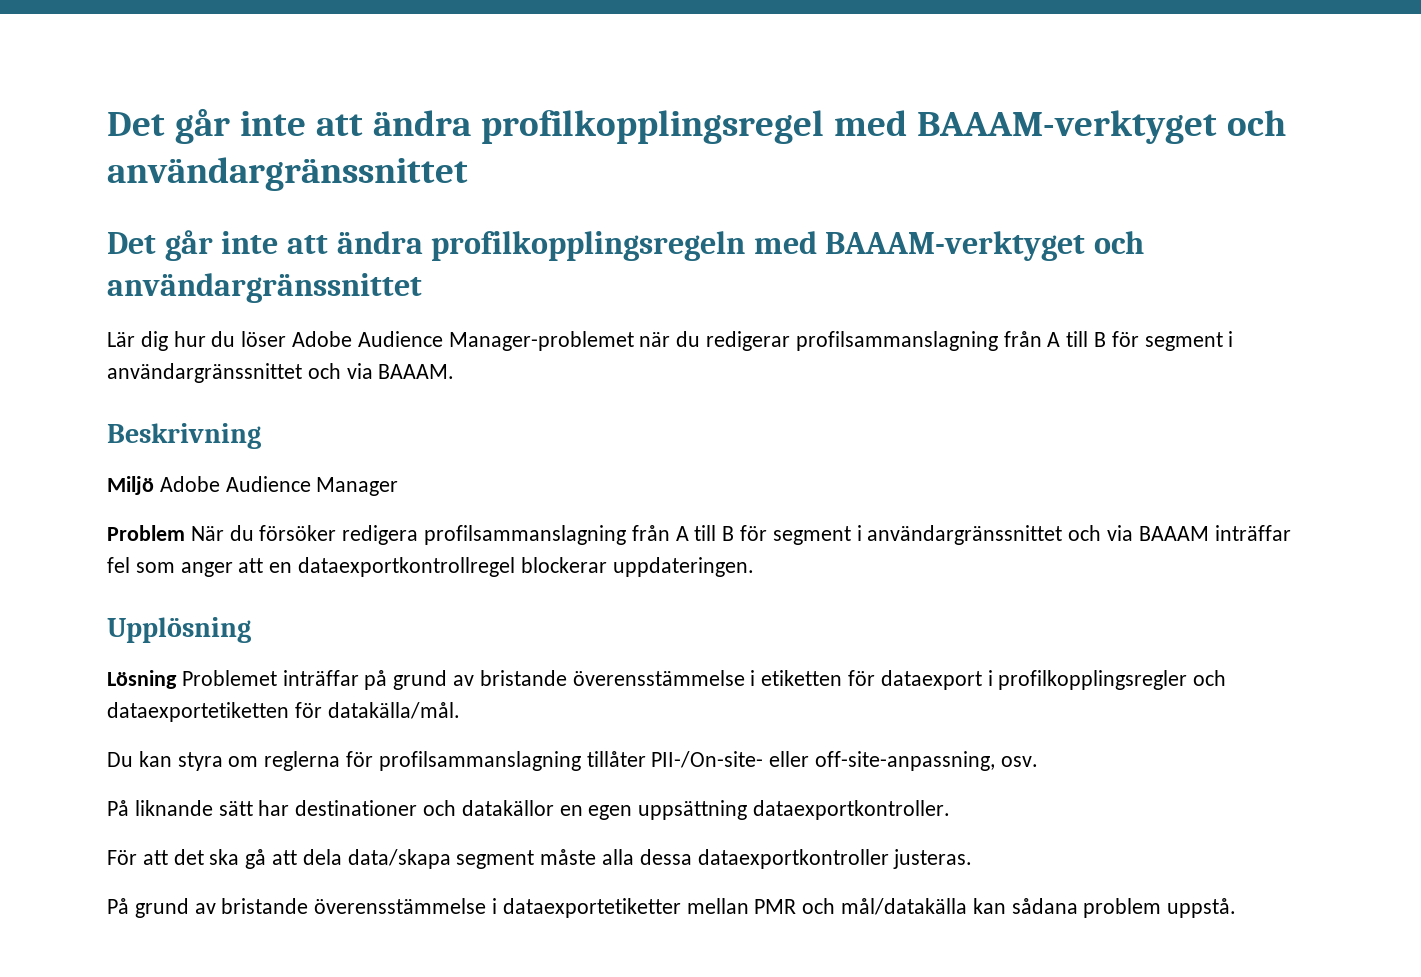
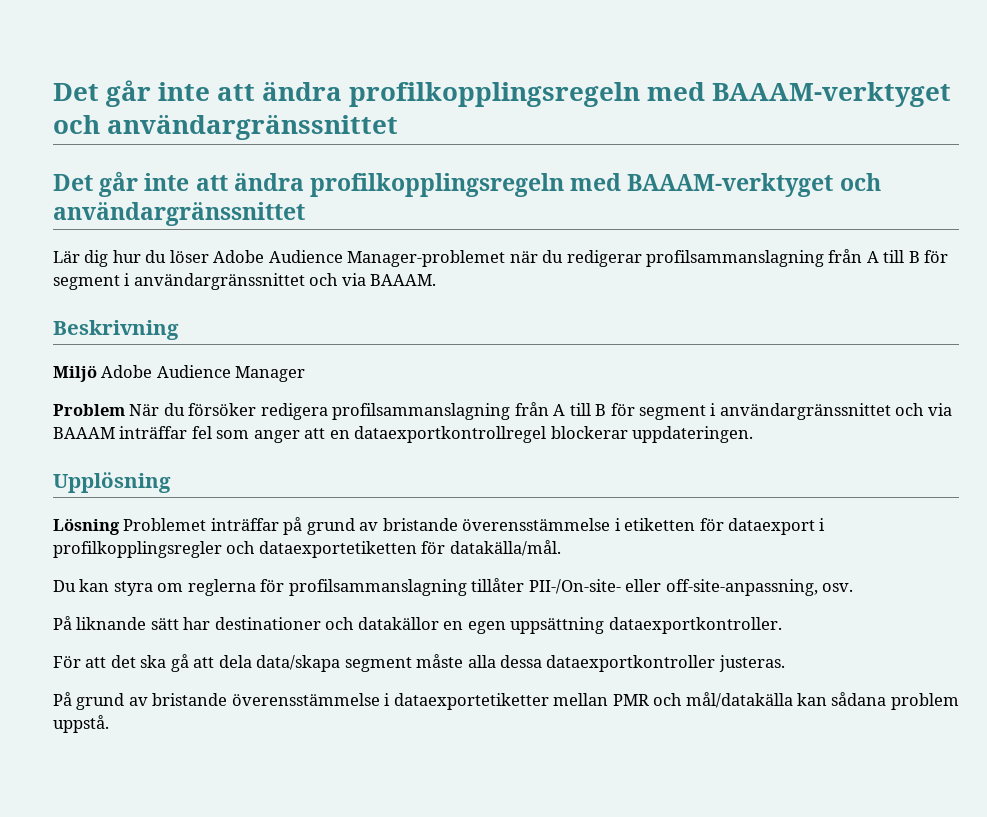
[107,108,824,144] Det går inte att ändra profilkopplingsregel -> [53,80,641,107] Det går inte att ändra profilkopplingsregeln

